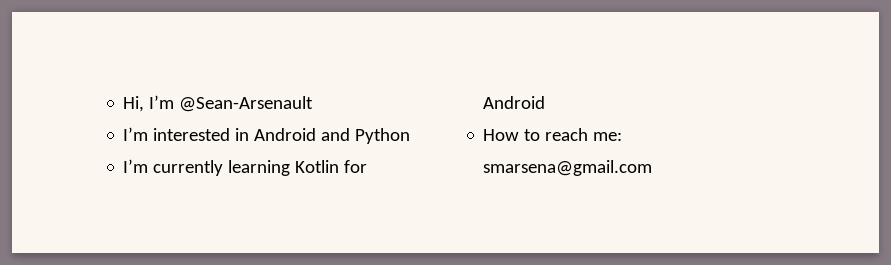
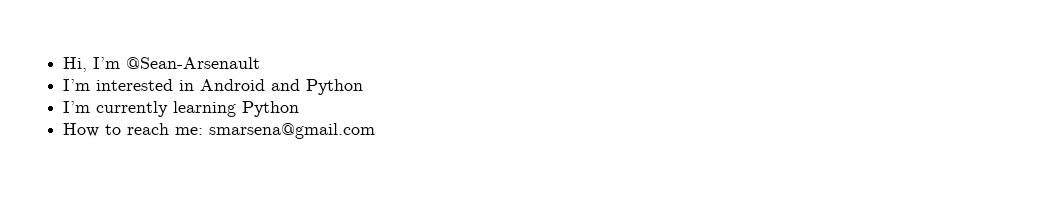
[295,160,368,173] [483,96,546,109] Kotlin for Android -> [242,101,300,117] Python

